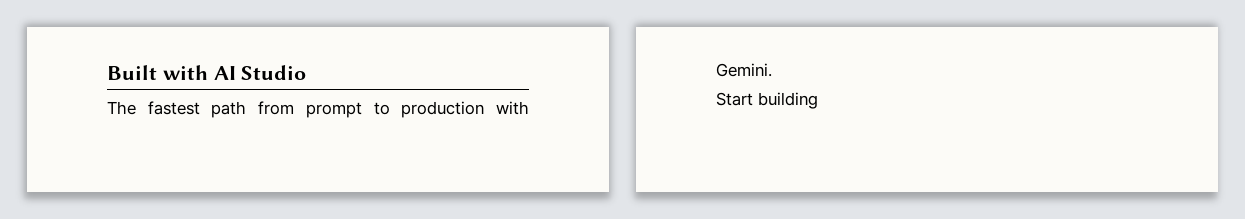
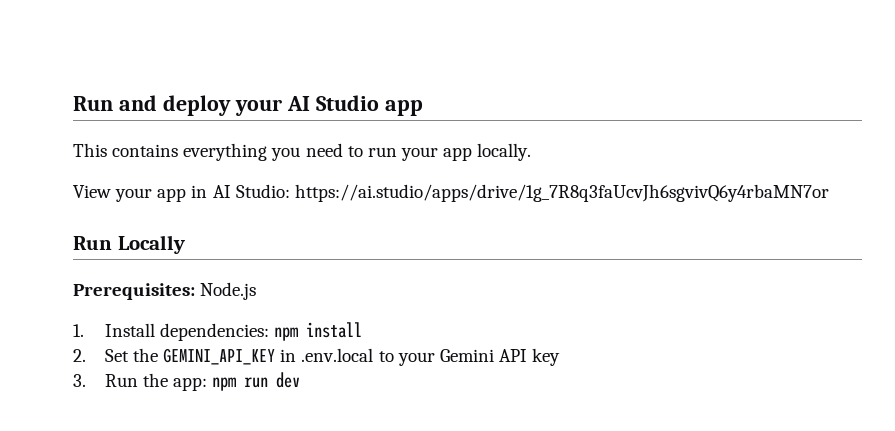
[107,65,307,80] [107,101,529,118] [716,63,772,77] [716,92,818,109] Built with AI Studio // The fastest path from prompt to production with Gemini. // Start building -> [73,95,423,116] [73,143,532,161] [73,184,829,202] [73,235,185,254] [73,282,257,300] [73,322,363,341] [73,348,561,366] [73,372,301,391] Run and deploy your AI Studio app // This contains everything you need to run your app locally. // View your app in AI Studio: https://ai.studio/apps/drive/1g_7R8q3faUcvJh6sgvivQ6y4rbaMN7or // Run Locally // Prerequisites: Node.js // 1. Install dependencies: npm install // 2. Set the GEMINI_API_KEY in .env.local to your Gemini API key // 3. Run the app: npm run dev

